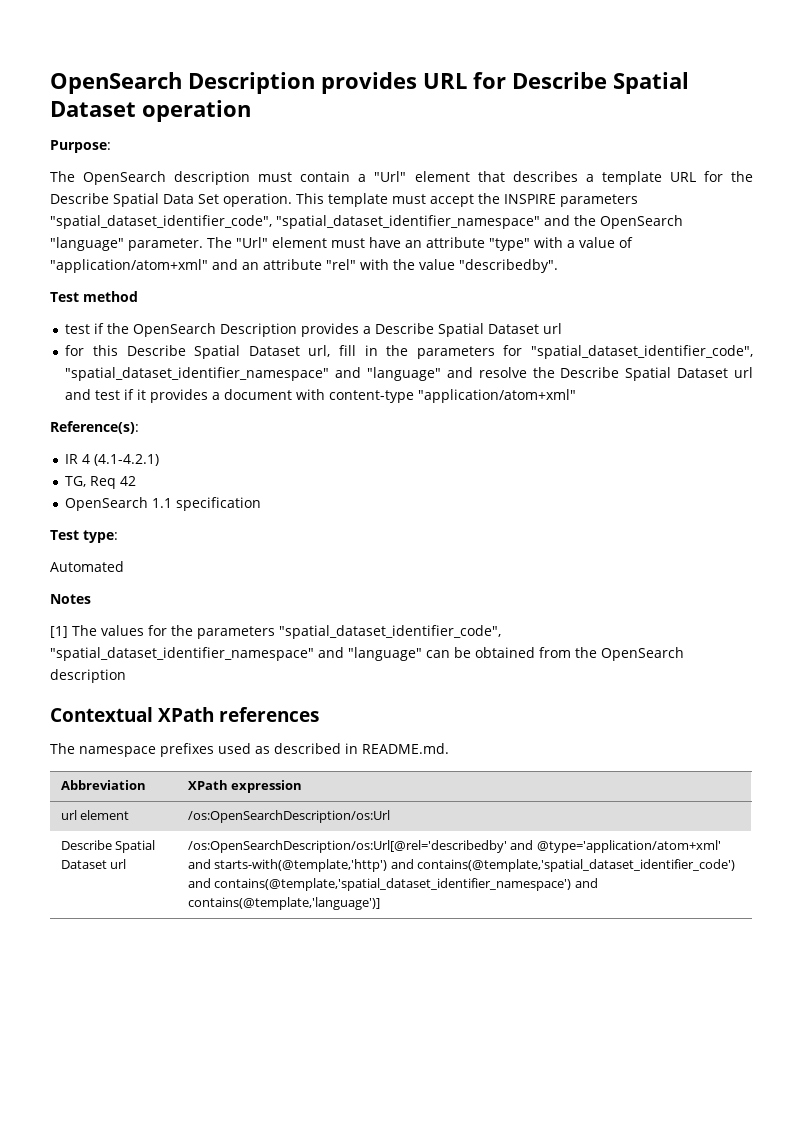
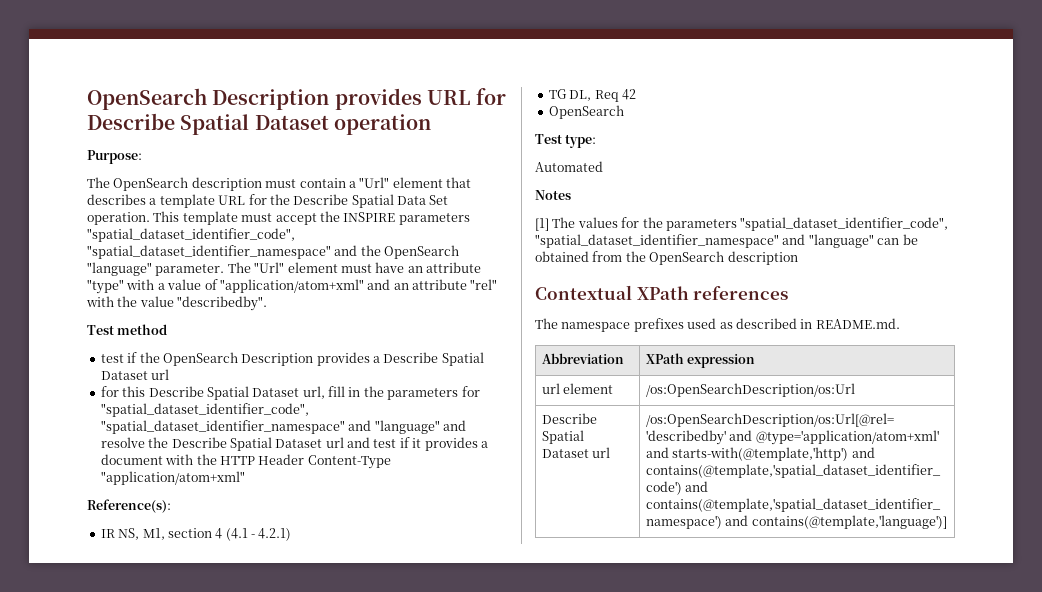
[329,390,415,403] content-type -> [196,454,391,469] the HTTP Header Content-Type
[82,454,160,466] [65,476,87,487] 4 (4.1-4.2.1) // TG, -> [118,528,292,541] [548,89,592,101] NS, M1, section 4 (4.1 - 4.2.1) // TG DL,
[152,497,262,511] 1.1 specification -> (624, 112) none

